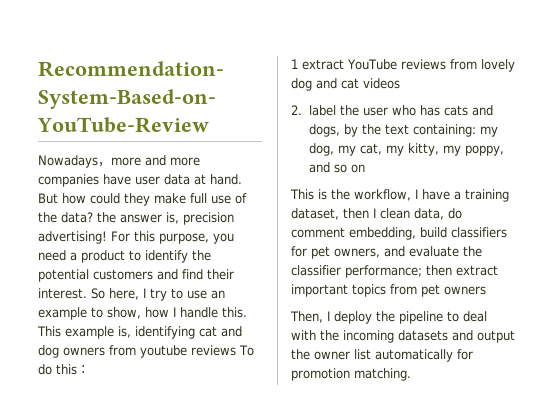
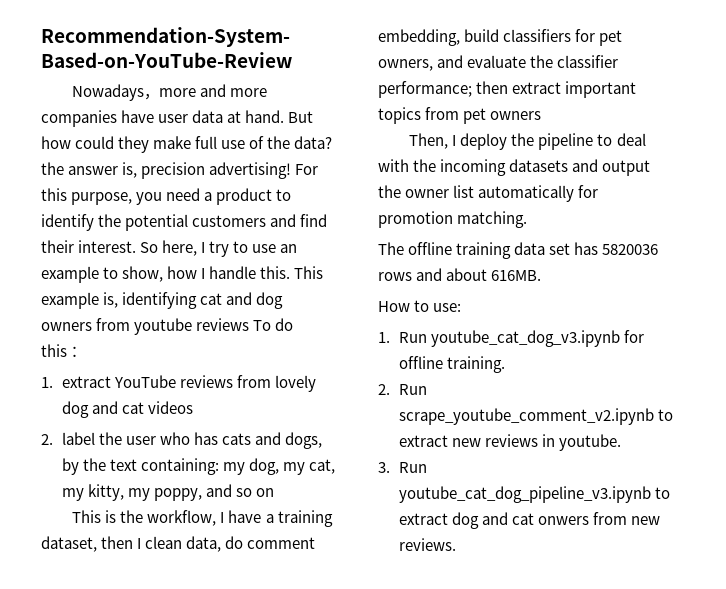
[291,59,298,69] 1 -> [41,377,53,388] 1.
(411, 374) none -> [378,242,659,259] [378,268,542,281] [378,300,462,312] [378,330,645,347] [398,356,505,373] [378,384,427,395] [398,408,673,425] [398,434,622,451] [378,462,427,473] [398,486,670,503] [398,512,661,529] [398,538,456,551] // The offline training data set has 5820036 rows and about 616MB. // How to use: // 1. Run youtube_cat_dog_v3.ipynb for offline training. // 2. Run scrape_youtube_comment_v2.ipynb to extract new reviews in youtube. // 3. Run youtube_cat_dog_pipeline_v3.ipynb to extract dog and cat onwers from new reviews.

